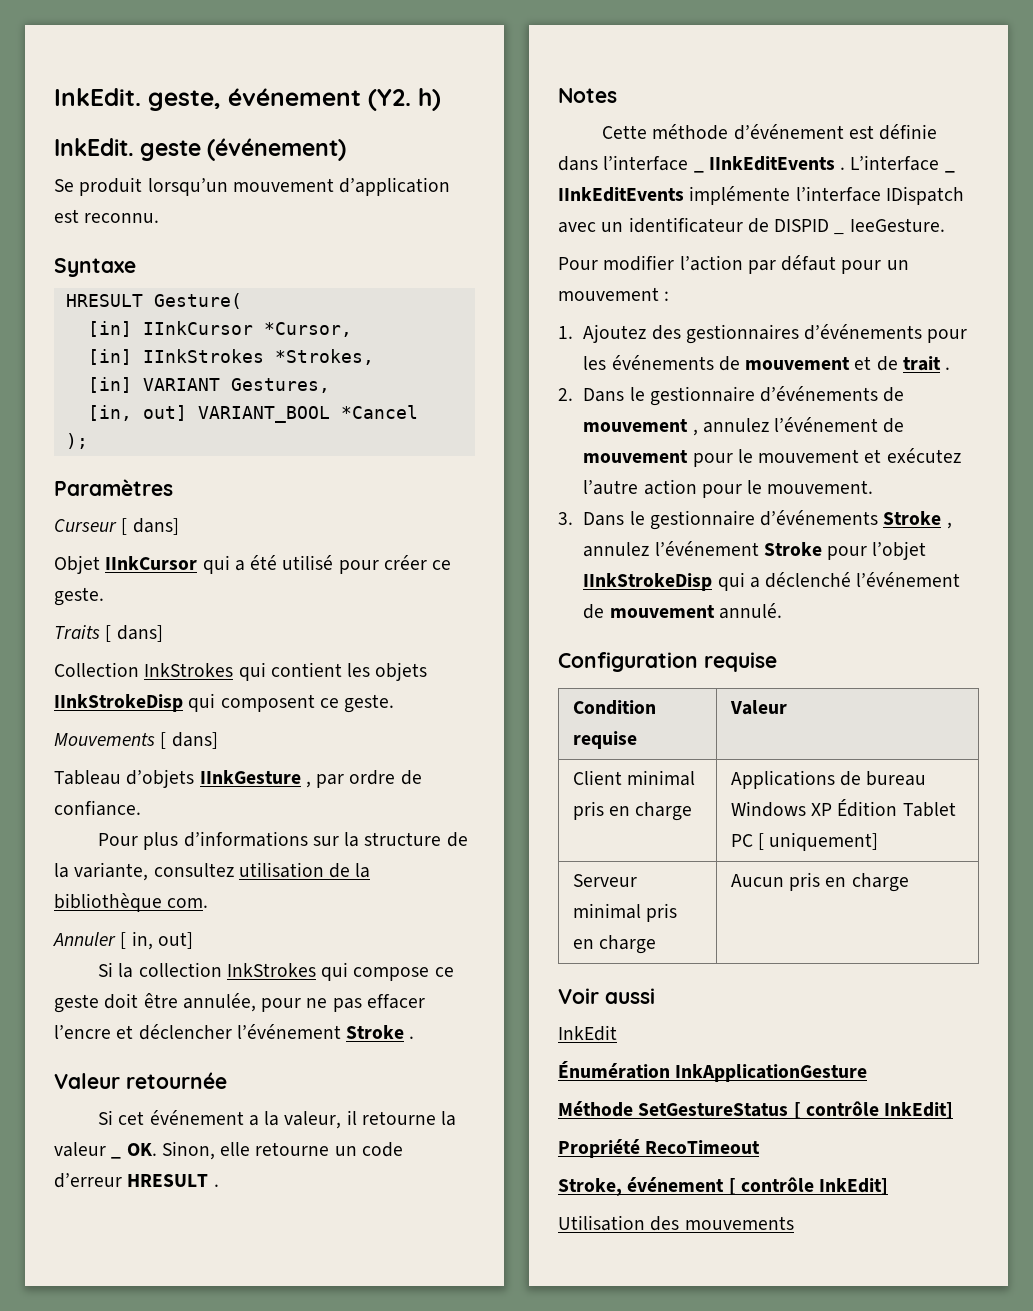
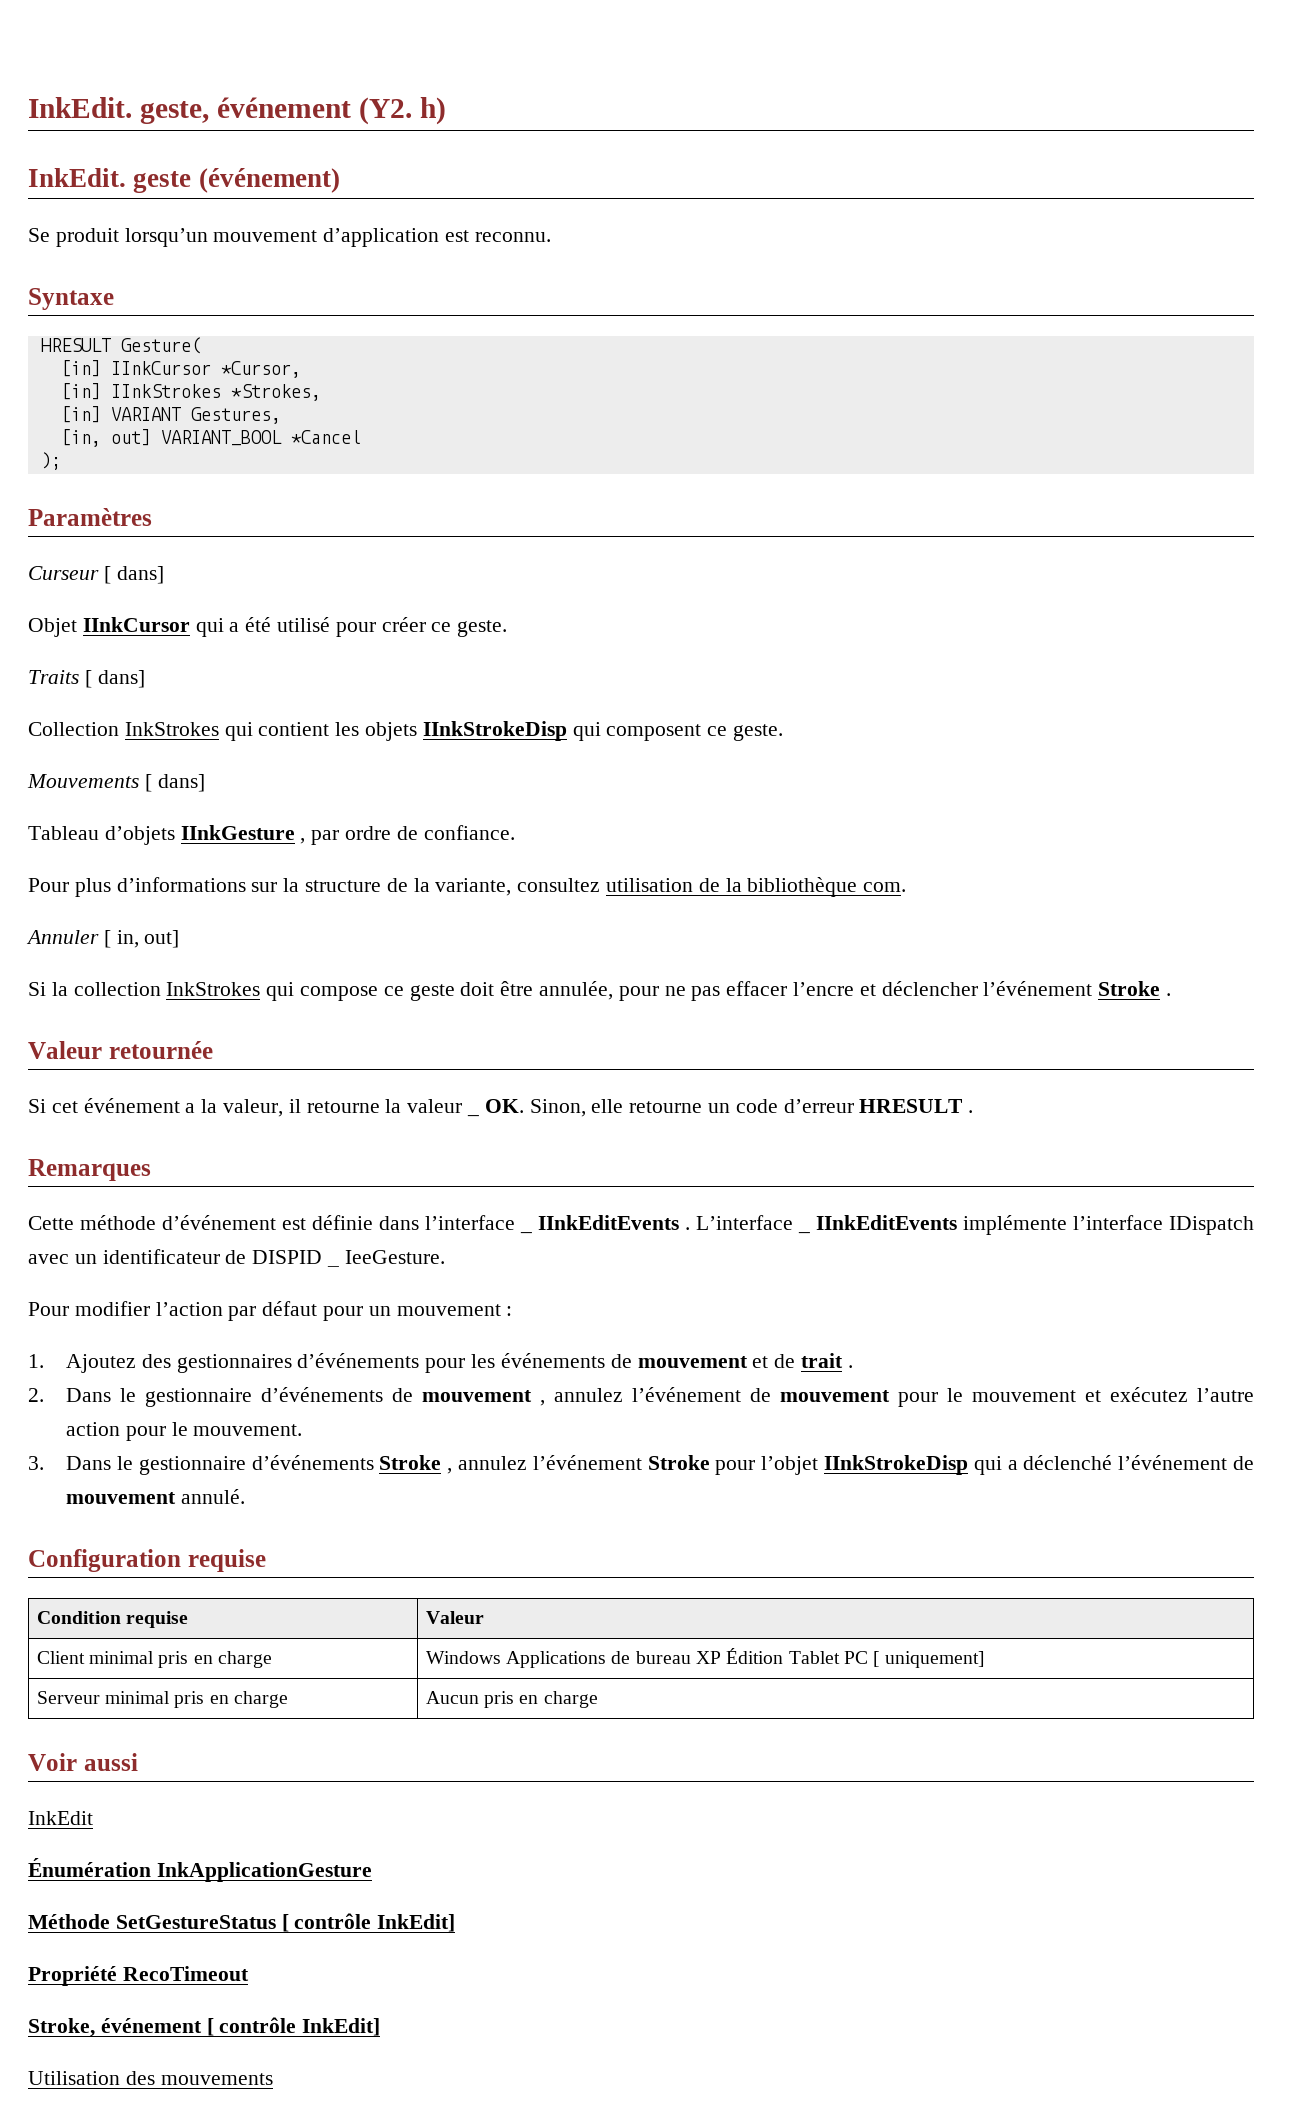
[558,88,617,103] Notes -> [28,1159,151,1181] Remarques
(693, 811) none -> [425,1651,501,1664] Windows
[730,801,806,817] Windows -> (691, 1657) none

